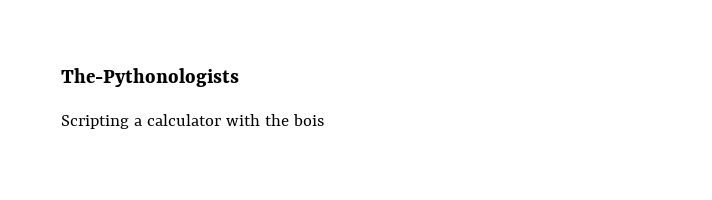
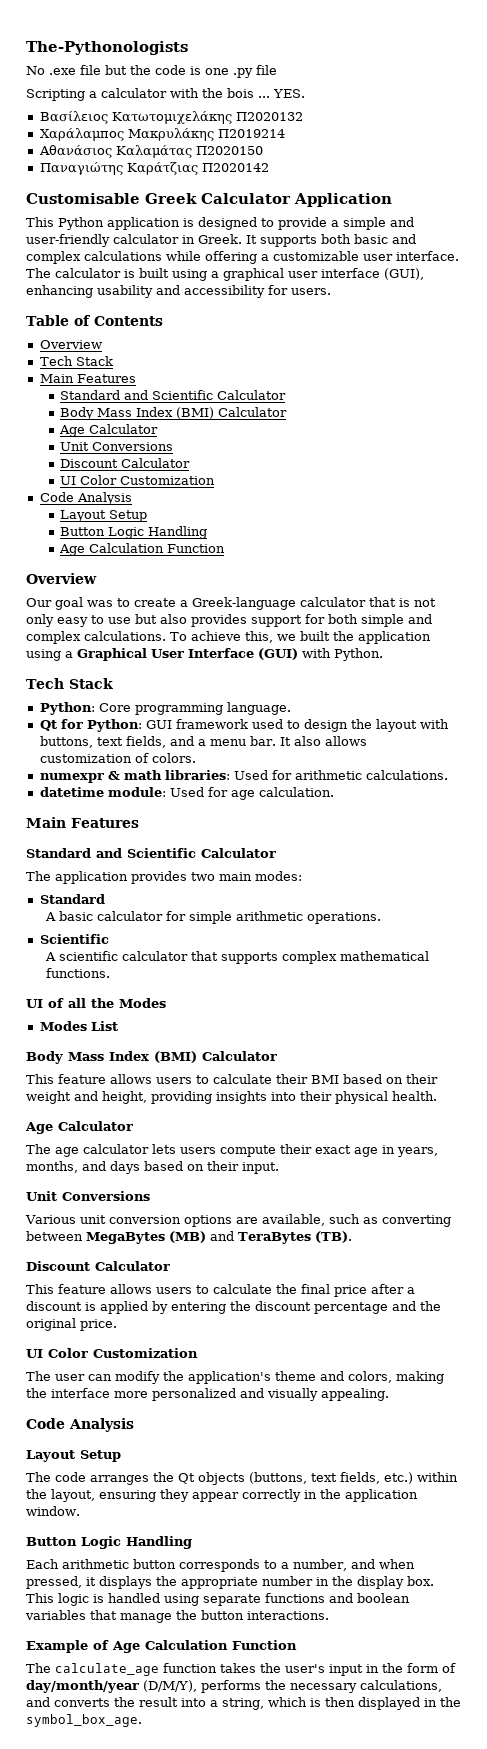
(239, 77) none -> [26,65,277,78] // No .exe file but the code is one .py file
(324, 120) none -> [258,89,305,98] [39,111,303,124] [39,128,285,141] [38,145,263,158] [39,162,269,175] [26,193,392,207] [26,217,414,230] [26,234,416,247] [26,251,459,264] [26,268,424,281] [26,285,331,298] [26,315,163,326] [39,340,102,349] [39,356,113,366] [39,374,136,383] [59,390,286,400] [59,407,287,420] [58,424,158,437] [59,442,173,451] [59,458,190,468] [59,475,215,485] [39,492,132,505] [59,510,147,522] [59,526,207,539] [58,543,225,556] [26,573,97,584] [26,597,436,610] [26,614,432,627] [26,631,431,644] [26,648,383,661] [26,678,113,689] [39,702,291,715] [39,719,449,732] [39,736,367,748] [39,753,196,763] [39,770,448,783] [39,787,334,800] [26,817,139,828] [26,848,276,858] [26,871,302,884] [39,894,105,904] [45,911,382,924] [39,934,109,944] [45,951,430,964] [46,968,111,978] [26,998,166,1008] [39,1021,118,1031] [26,1051,277,1064] [26,1074,438,1084] [26,1091,437,1104] [25,1121,133,1134] [26,1144,438,1157] [26,1161,279,1174] [26,1191,150,1201] [25,1214,451,1227] [26,1231,352,1244] [26,1261,170,1271] [26,1284,415,1297] [26,1301,441,1314] [26,1318,117,1331] [26,1348,198,1358] [26,1371,444,1384] [26,1388,389,1401] [26,1418,134,1432] [26,1450,121,1462] [26,1472,458,1485] [26,1489,418,1502] [26,1506,80,1516] [26,1536,192,1549] [26,1559,415,1572] [26,1576,434,1589] [26,1593,410,1606] [25,1610,329,1623] [26,1640,297,1653] [26,1663,456,1676] [26,1680,442,1693] [26,1697,461,1710] [26,1714,142,1727] ... YES. // Βασίλειος Κατωτομιχελάκης Π2020132 // Χαράλαμπος Μακρυλάκης Π2019214 // Αθανάσιος Καλαμάτας Π2020150 // Παναγιώτης Καράτζιας Π2020142 // Customisable Greek Calculator Application // This Python application is designed to provide a simple and user-friendly calculator in Greek. It supports both basic and complex calculations while offering a customizable user interface. The calculator is built using a graphical user interface (GUI), enhancing usability and accessibility for users. // Table of Contents // Overview // Tech Stack // Main Features // Standard and Scientific Calculator // Body Mass Index (BMI) Calculator // Age Calculator // Unit Conversions // Discount Calculator // UI Color Customization // Code Analysis // Layout Setup // Button Logic Handling // Age Calculation Function // Overview // Our goal was to create a Greek-language calculator that is not only easy to use but also provides support for both simple and complex calculations. To achieve this, we built the application using a Graphical User Interface (GUI) with Python. // Tech Stack // Python: Core programming language. // Qt for Python: GUI framework used to design the layout with buttons, text fields, and a menu bar. It also allows customization of colors. // numexpr & math libraries: Used for arithmetic calculations. // datetime module: Used for age calculation. // Main Features // Standard and Scientific Calculator // The application provides two main modes: // Standard // A basic calculator for simple arithmetic operations. // Scientific // A scientific calculator that supports complex mathematical functions. // UI of all the Modes // Modes List // Body Mass Index (BMI) Calculator // This feature allows users to calculate their BMI based on their weight and height, providing insights into their physical health. // Age Calculator // The age calculator lets users compute their exact age in years, months, and days based on their input. // Unit Conversions // Various unit conversion options are available, such as converting between MegaBytes (MB) and TeraBytes (TB). // Discount Calculator // This feature allows users to calculate the final price after a discount is applied by entering the discount percentage and the original price. // UI Color Customization // The user can modify the application's theme and colors, making the interface more personalized and visually appealing. // Code Analysis // Layout Setup // The code arranges the Qt objects (buttons, text fields, etc.) within the layout, ensuring they appear correctly in the application window. // Button Logic Handling // Each arithmetic button corresponds to a number, and when pressed, it displays the appropriate number in the display box. This logic is handled using separate functions and boolean variables that manage the button interactions. // Example of Age Calculation Function // The calculate_age function takes the user's input in the form of day/month/year (D/M/Y), performs the necessary calculations, and converts the result into a string, which is then displayed in the symbol_box_age.

